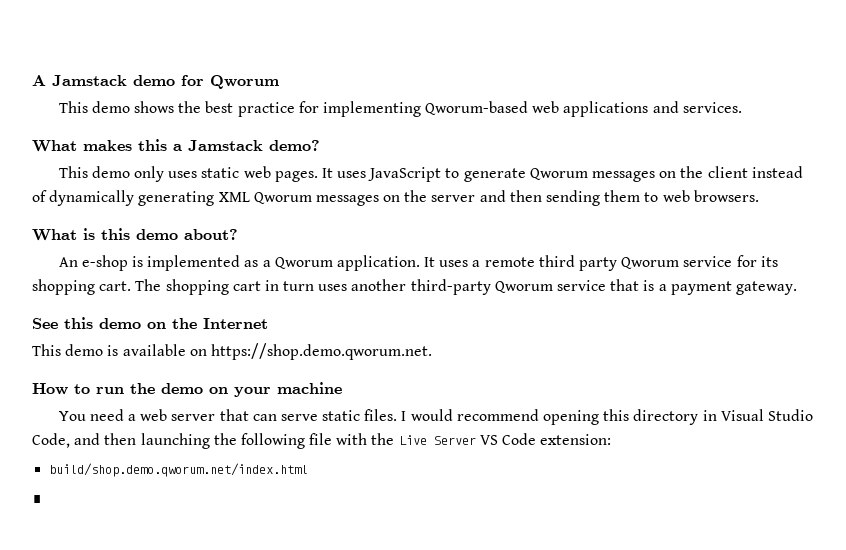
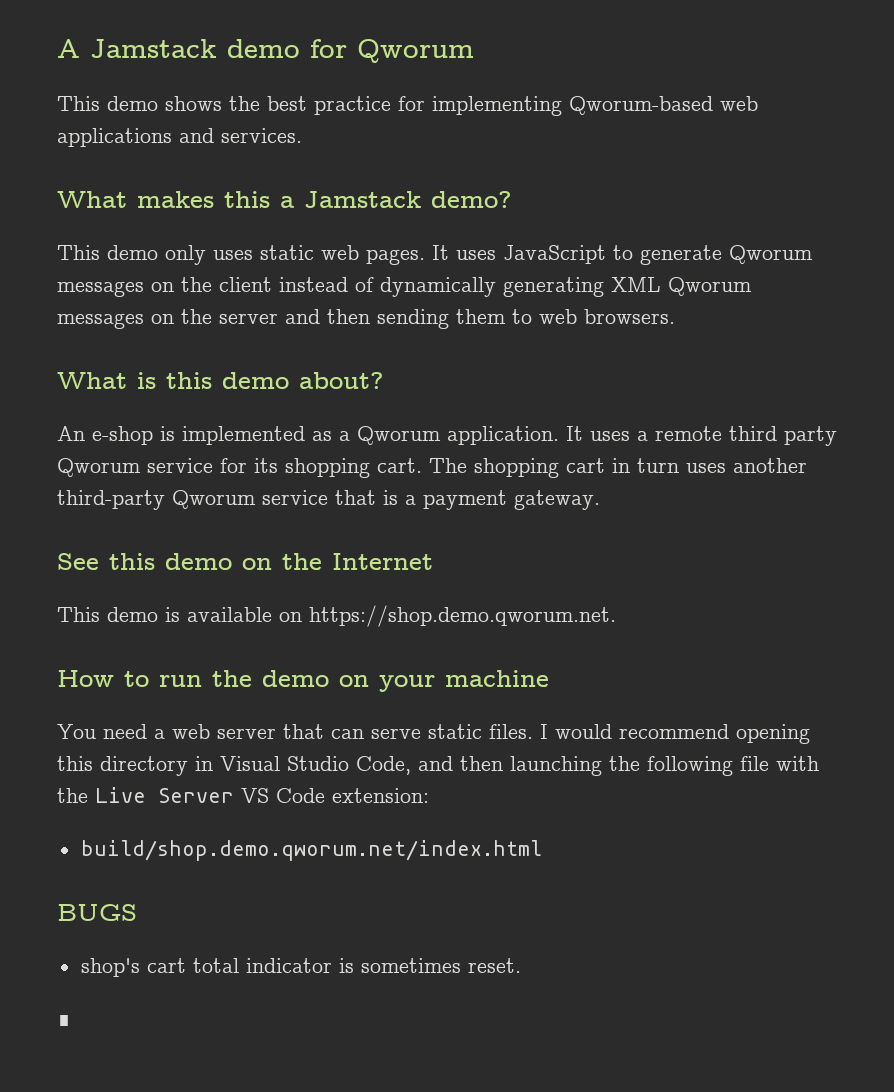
(309, 470) none -> [57,904,137,921] [80,958,521,977] // BUGS // shop's cart total indicator is sometimes reset.

